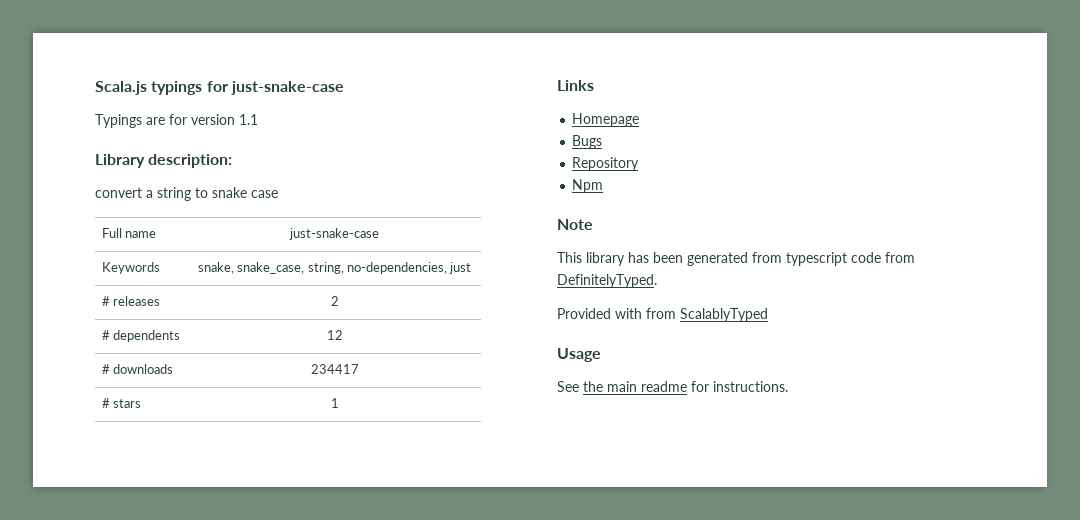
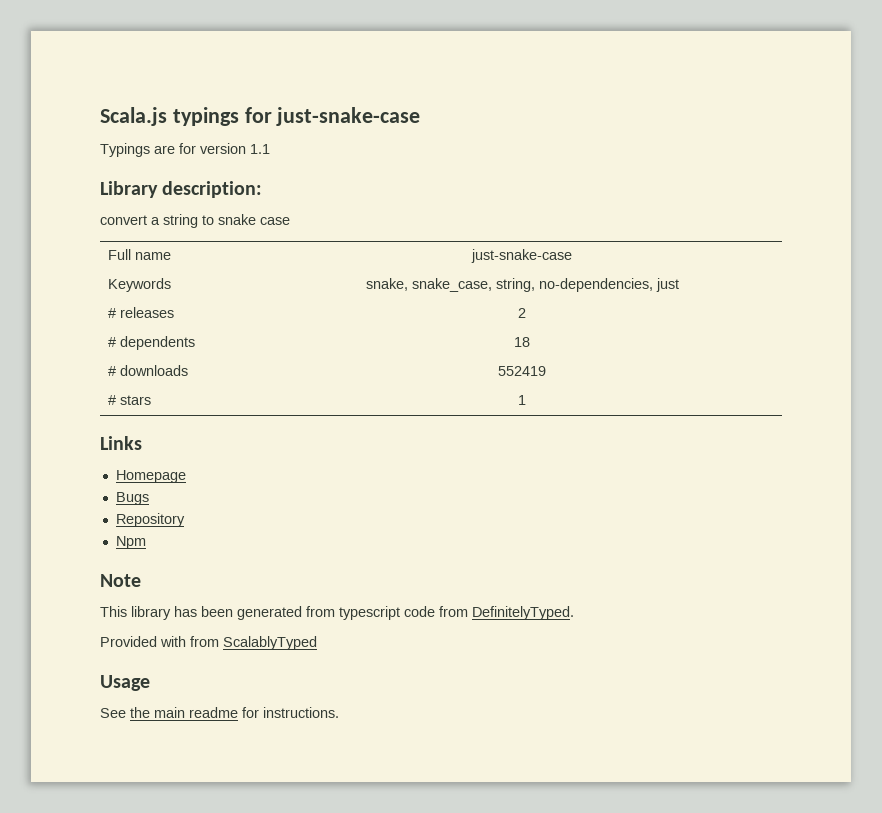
[326,330,343,340] 12 -> [514,337,530,347] 18
[310,364,359,374] 234417 -> [498,366,546,376] 552419

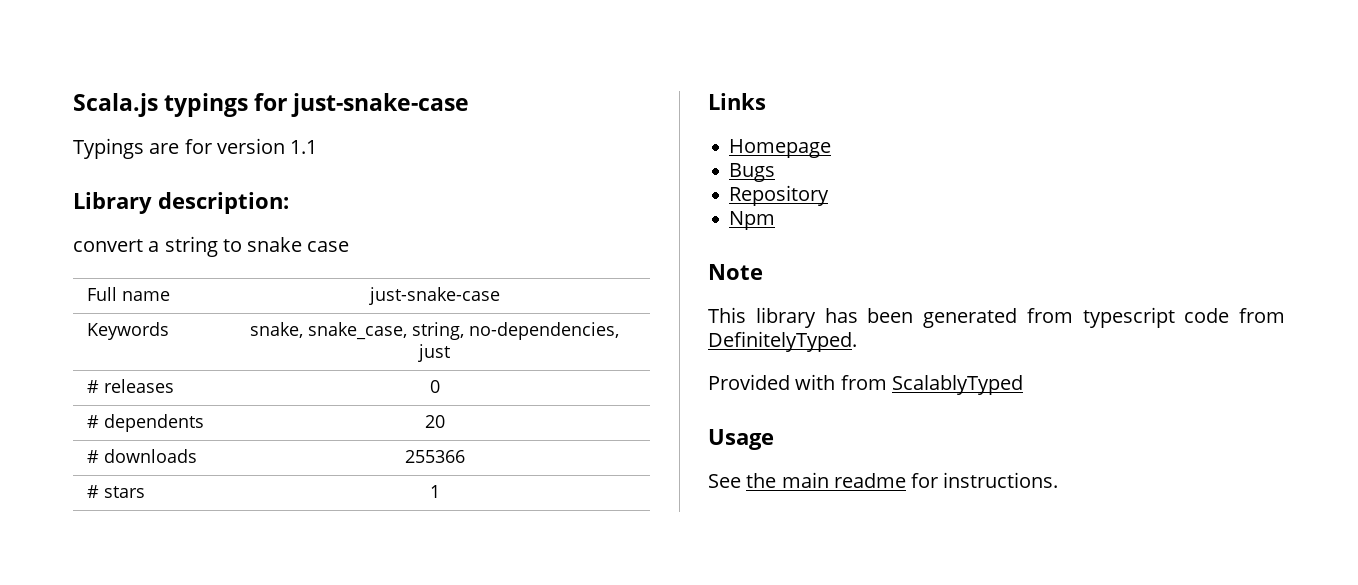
[518,308,526,318] 2 -> [429,380,440,393] 0
[514,337,530,347] 18 -> [424,415,445,428] 20
[498,366,546,376] 552419 -> [404,450,465,463] 255366

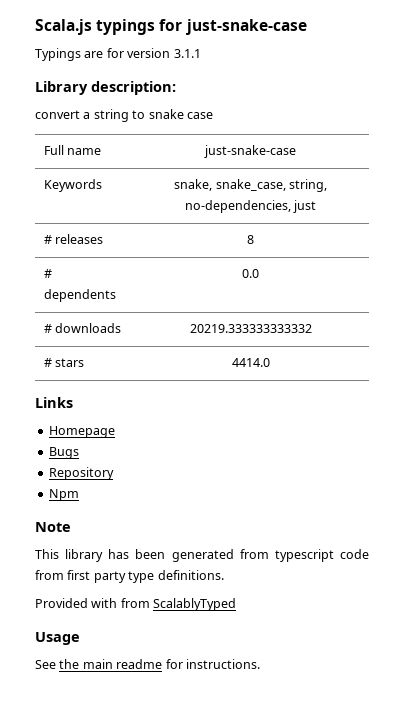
[290,140,318,154] 1.1 -> [173,49,201,58] 3.1.1
[429,380,440,393] 0 -> [247,235,254,244] 8
[424,415,445,428] 20 -> [242,269,259,278] 0.0
[404,450,465,463] 255366 -> [189,324,312,333] 20219.333333333332
[429,485,440,498] 1 -> [231,358,270,367] 4414.0
[708,331,857,352] DefinitelyTyped. -> [67,570,224,583] first party type definitions.

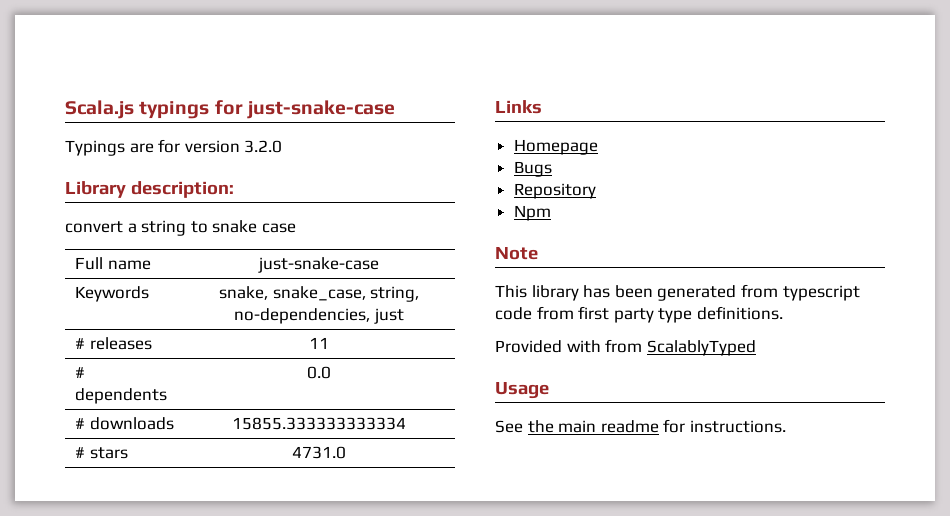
[173,49,201,58] 3.1.1 -> [244,140,283,153] 3.2.0
[247,235,254,244] 8 -> [309,337,329,349] 11
[189,324,312,333] 20219.333333333332 -> [232,417,406,430] 15855.333333333334
[231,358,270,367] 4414.0 -> [292,446,346,459] 4731.0

